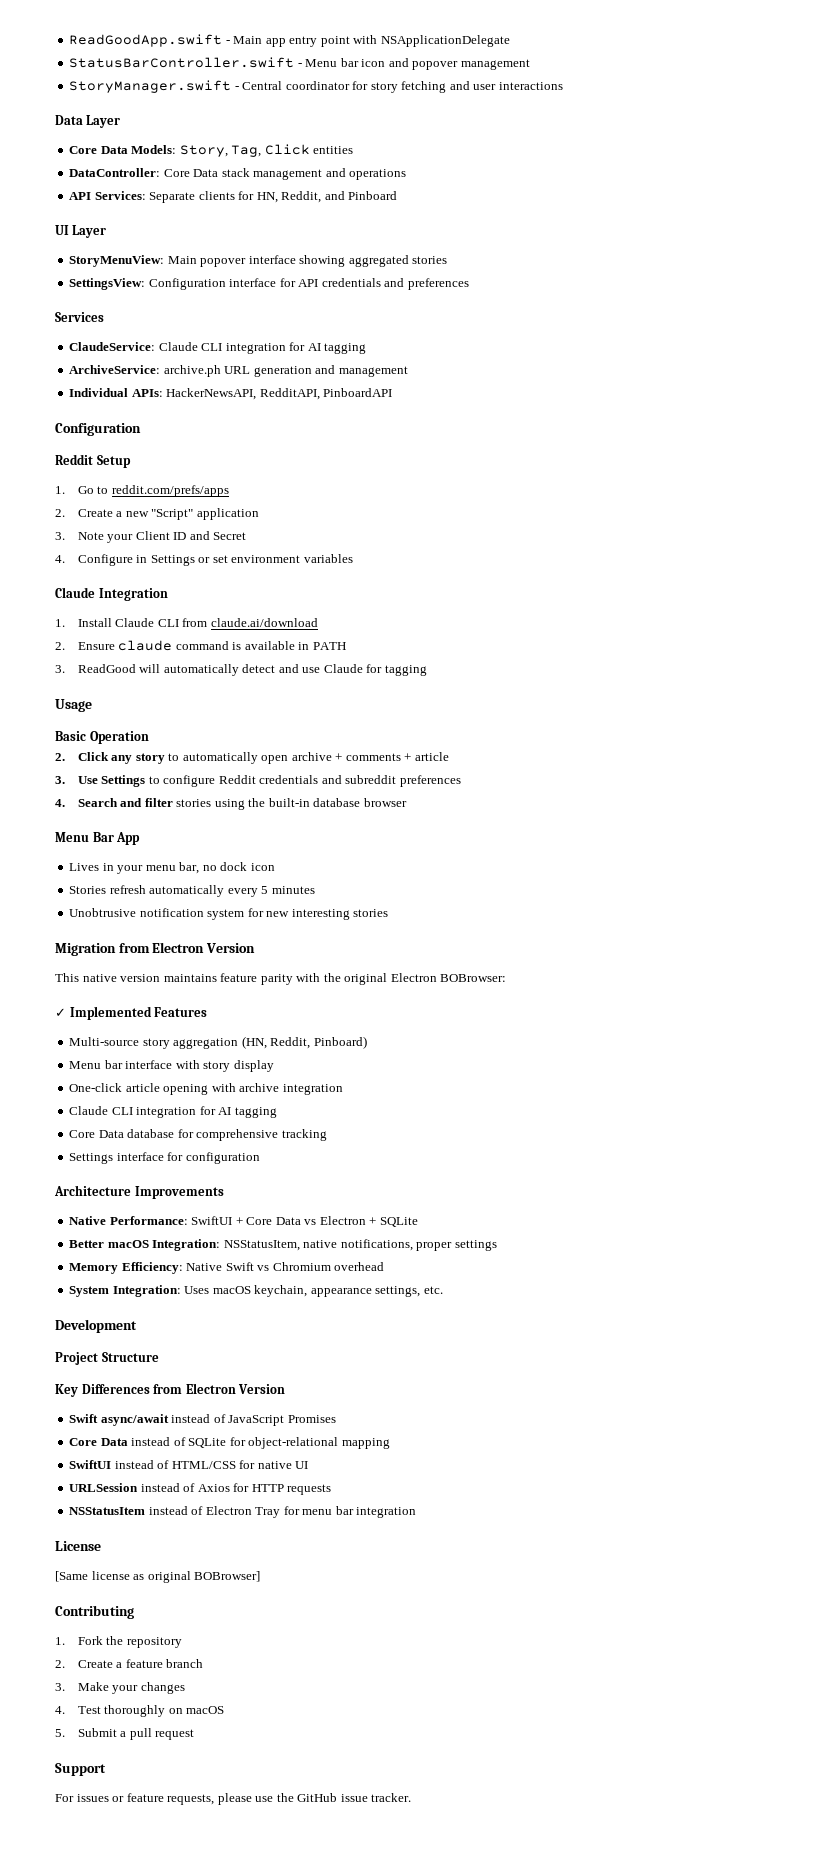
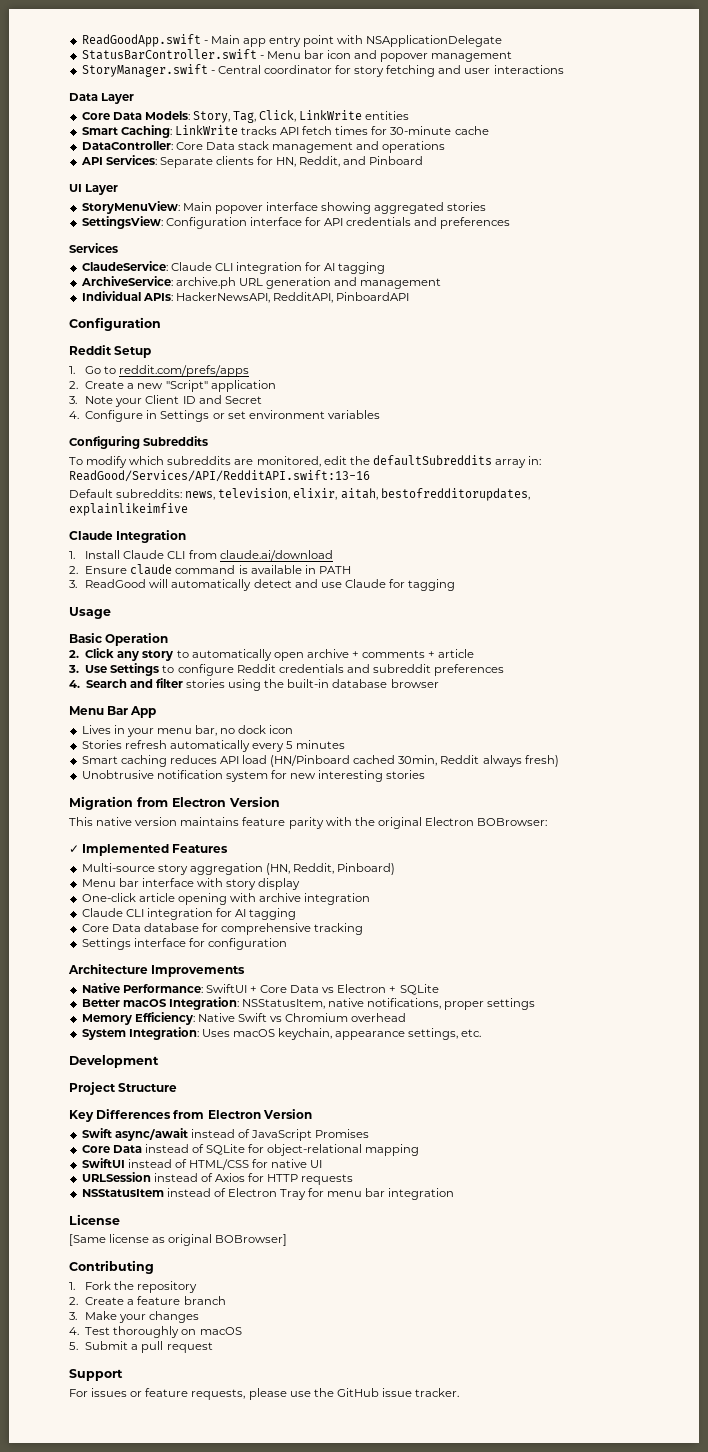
[264,144,310,155] Click -> [259,110,363,122] Click, LinkWrite
(354, 150) none -> [81,125,489,138] // Smart Caching: LinkWrite tracks API fetch times for 30-minute cache
(353, 558) none -> [69,436,209,449] [69,455,542,468] [69,470,370,482] [69,488,530,501] [69,503,188,516] // Configuring Subreddits // To modify which subreddits are monitored, edit the defaultSubreddits array in: ReadGood/Services/API/RedditAPI.swift:13-16 // Default subreddits: news, television, elixir, aitah, bestofredditorupdates, explainlikeimfive
(315, 890) none -> [81,755,559,767] // Smart caching reduces API load (HN/Pinboard cached 30min, Reddit always fresh)

